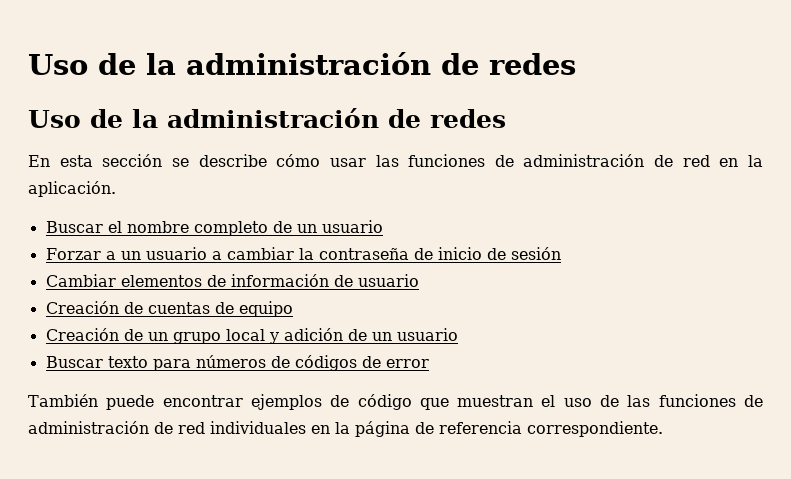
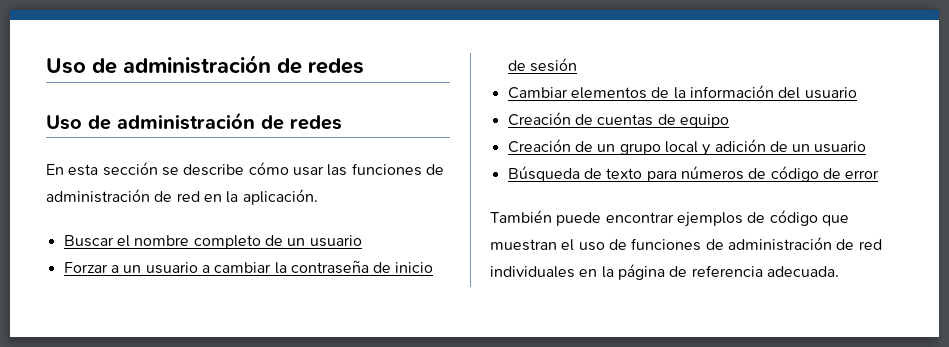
[28,53,176,75] Uso de la -> [46,58,117,74] Uso de
[132,109,158,128] la -> (111, 122) none
[230,274,353,287] información de -> [673,85,801,99] la información del
[45,356,103,368] Buscar -> [507,166,602,182] Búsqueda de
[294,355,357,371] códigos -> [770,166,819,182] código
[627,395,651,407] las -> (627, 244) none
[527,421,663,437] correspondiente. -> [766,266,839,277] adecuada.

